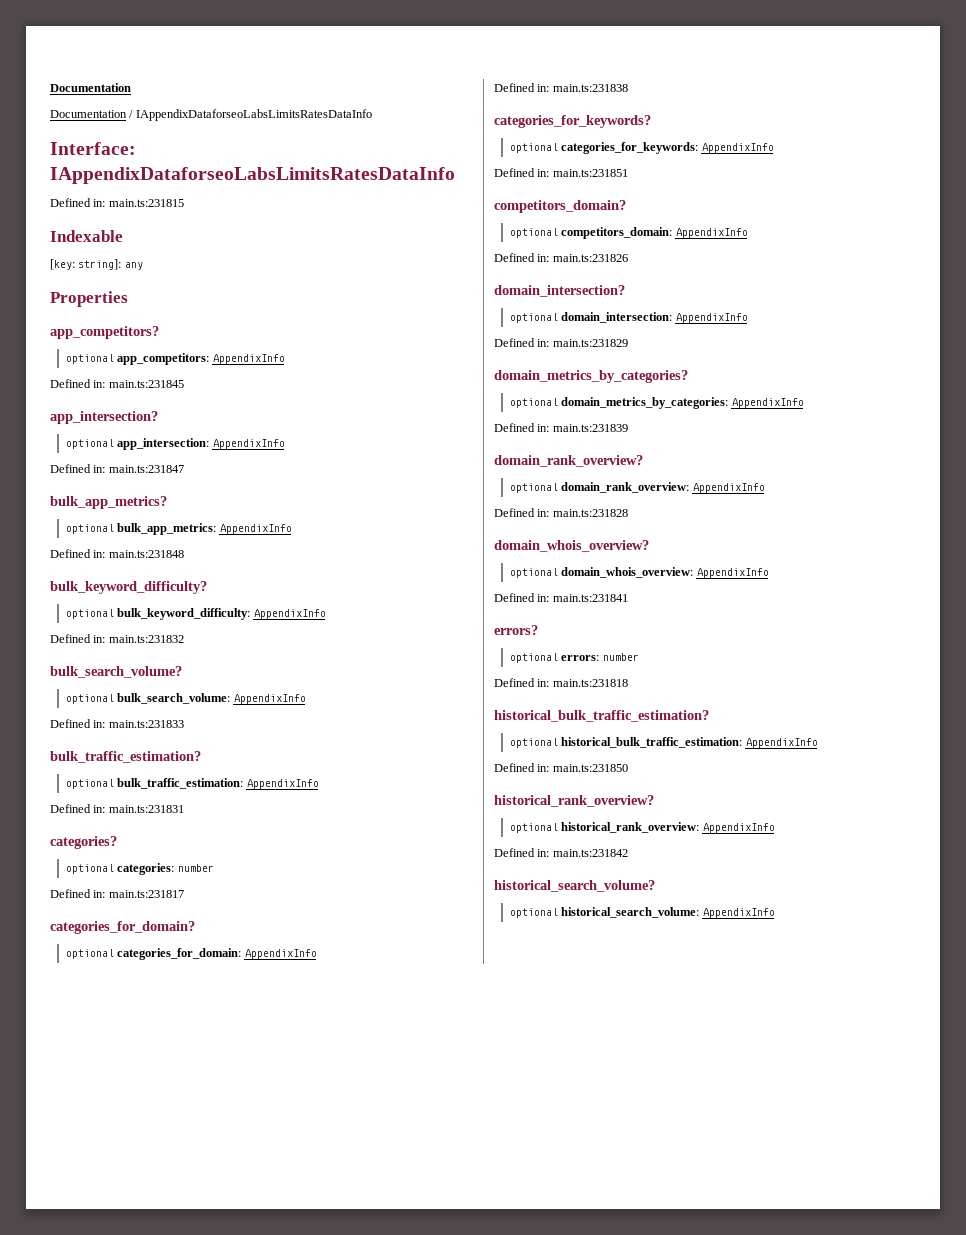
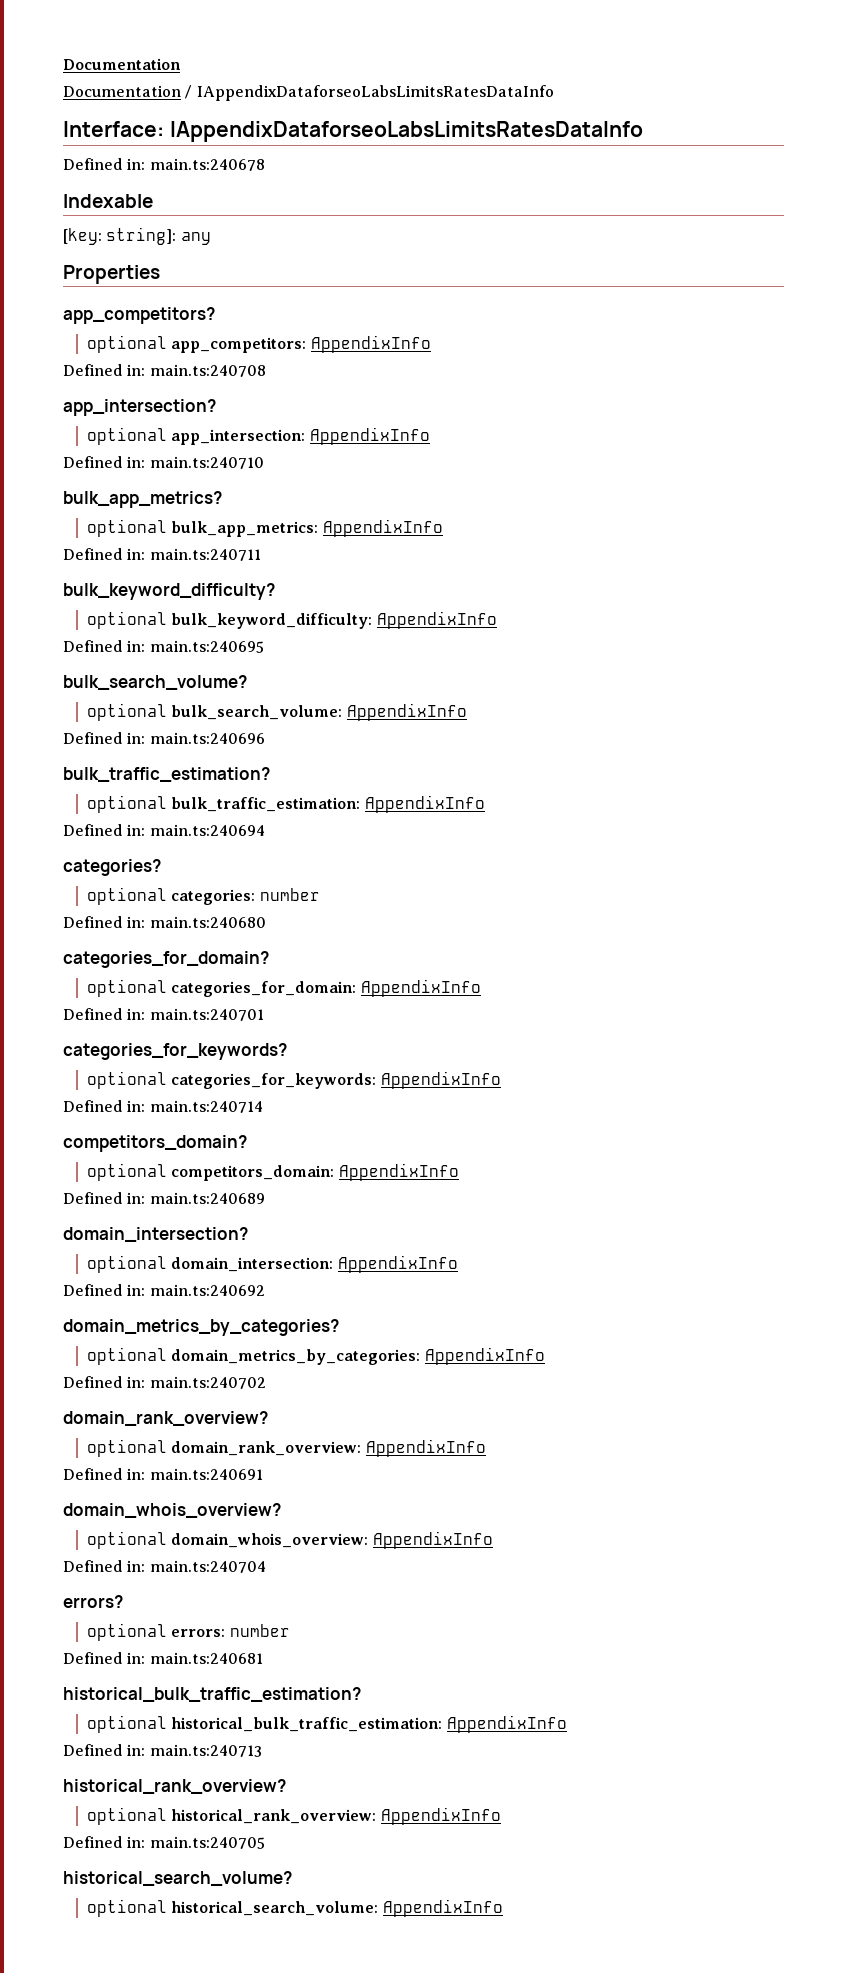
[108,199,184,207] main.ts:231815 -> [149,158,265,171] main.ts:240678
[108,380,184,388] main.ts:231845 -> [149,364,266,377] main.ts:240708
[108,465,184,473] main.ts:231847 -> [149,456,264,469] main.ts:240710
[108,550,184,558] main.ts:231848 -> [149,548,261,561] main.ts:240711
[108,635,184,643] main.ts:231832 -> [149,640,264,653] main.ts:240695
[108,720,184,728] main.ts:231833 -> [149,732,265,744] main.ts:240696
[108,805,184,813] main.ts:231831 -> [149,824,265,836] main.ts:240694
[108,890,184,898] main.ts:231817 -> [149,916,266,928] main.ts:240680
[552,84,628,92] main.ts:231838 -> [149,1008,264,1021] main.ts:240701
[552,169,628,177] main.ts:231851 -> [149,1100,263,1113] main.ts:240714
[552,254,628,262] main.ts:231826 -> [149,1192,265,1204] main.ts:240689
[552,339,628,347] main.ts:231829 -> [149,1284,265,1296] main.ts:240692
[552,424,628,432] main.ts:231839 -> [149,1376,266,1389] main.ts:240702
[552,509,628,517] main.ts:231828 -> [149,1468,263,1480] main.ts:240691
[552,594,628,602] main.ts:231841 -> [149,1560,266,1573] main.ts:240704
[552,679,628,687] main.ts:231818 -> [149,1652,263,1664] main.ts:240681
[552,764,628,772] main.ts:231850 -> [149,1744,262,1757] main.ts:240713
[552,849,628,857] main.ts:231842 -> [149,1836,265,1849] main.ts:240705

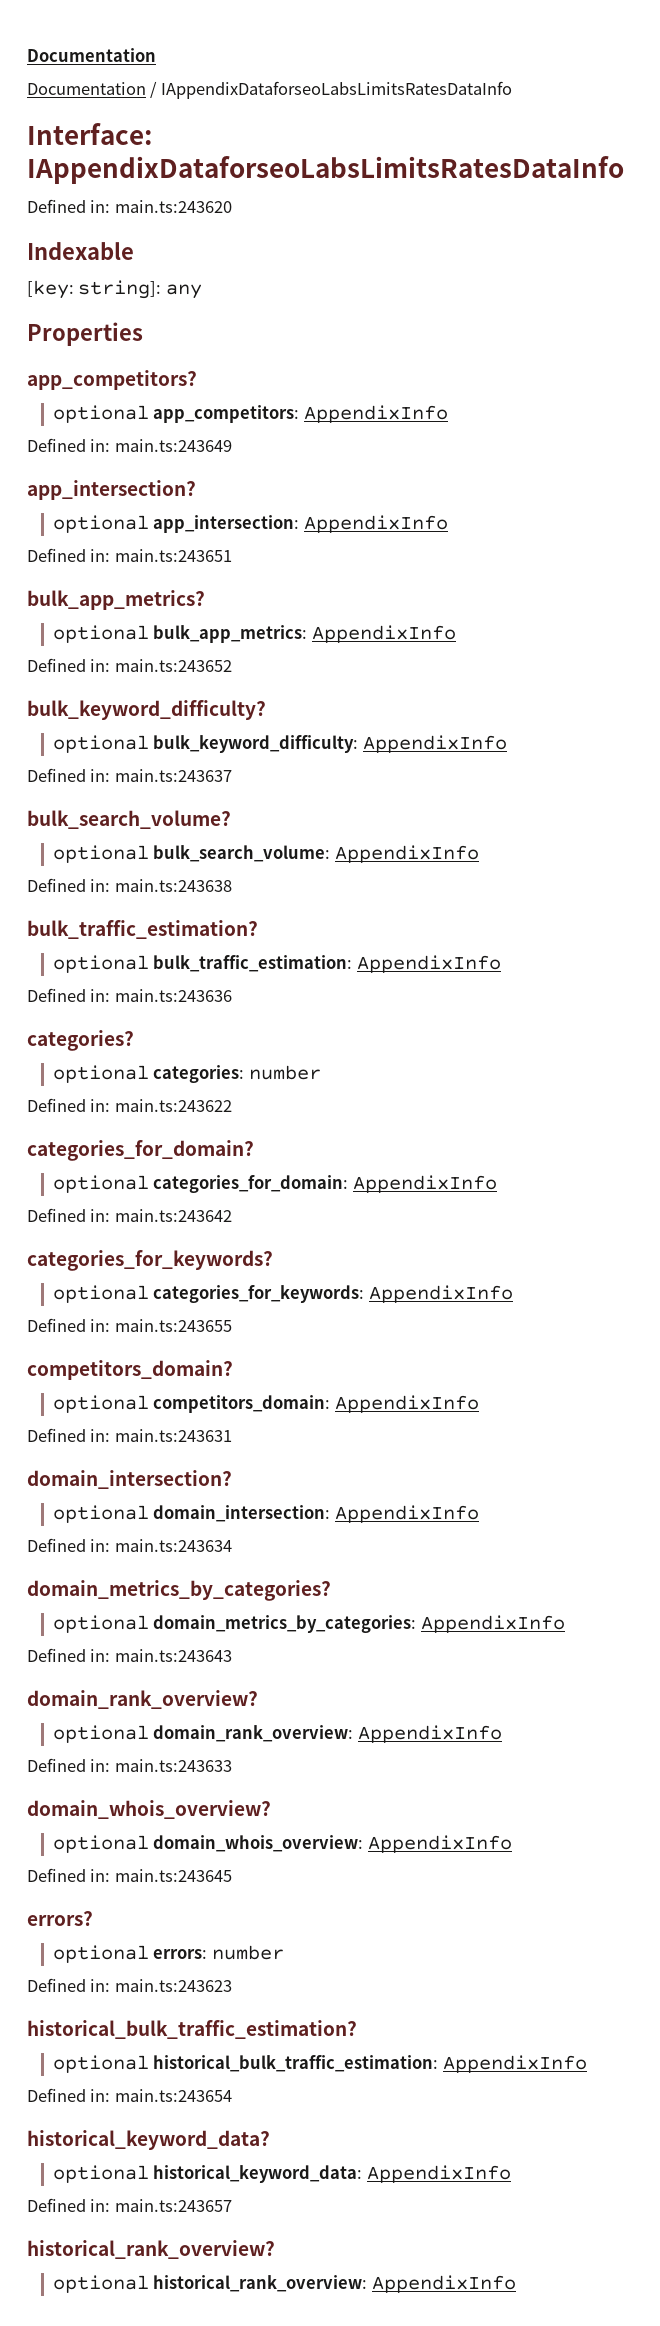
[149,158,265,171] main.ts:240678 -> [114,200,232,213] main.ts:243620
[149,364,266,377] main.ts:240708 -> [114,439,232,452] main.ts:243649
[149,456,264,469] main.ts:240710 -> [114,549,232,562] main.ts:243651
[149,548,261,561] main.ts:240711 -> [114,659,232,672] main.ts:243652
[149,640,264,653] main.ts:240695 -> [114,769,232,782] main.ts:243637
[149,732,265,744] main.ts:240696 -> [114,879,232,892] main.ts:243638
[149,824,265,836] main.ts:240694 -> [114,989,232,1002] main.ts:243636
[149,916,266,928] main.ts:240680 -> [114,1099,232,1112] main.ts:243622
[149,1008,264,1021] main.ts:240701 -> [114,1209,232,1222] main.ts:243642
[149,1100,263,1113] main.ts:240714 -> [114,1319,232,1332] main.ts:243655
[149,1192,265,1204] main.ts:240689 -> [114,1429,232,1442] main.ts:243631
[149,1284,265,1296] main.ts:240692 -> [114,1539,232,1552] main.ts:243634
[149,1376,266,1389] main.ts:240702 -> [114,1649,232,1662] main.ts:243643
[149,1468,263,1480] main.ts:240691 -> [114,1759,232,1772] main.ts:243633
[149,1560,266,1573] main.ts:240704 -> [114,1869,232,1882] main.ts:243645
[149,1652,263,1664] main.ts:240681 -> [114,1979,232,1992] main.ts:243623
[149,1744,262,1757] [63,1779,286,1794] [86,1807,501,1825] [63,1836,265,1849] [63,1871,292,1886] [86,1899,379,1917] main.ts:240713 // historical_rank_overview? // optional historical_rank_overview: AppendixInfo // Defined in: main.ts:240705 // historical_search_volume? // optional historical_search_volume: -> [114,2089,232,2102] [27,2130,270,2150] [52,2165,511,2183] [27,2198,232,2212] [27,2240,275,2259] [52,2275,368,2293] main.ts:243654 // historical_keyword_data? // optional historical_keyword_data: AppendixInfo // Defined in: main.ts:243657 // historical_rank_overview? // optional historical_rank_overview:

